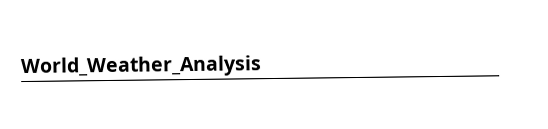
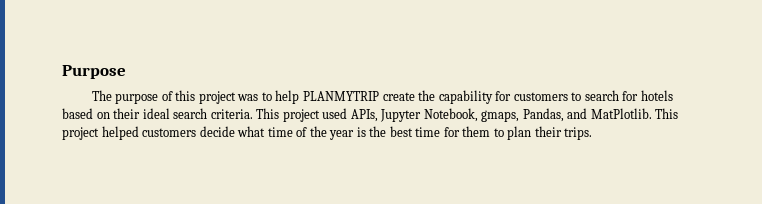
[20,55,262,79] World_Weather_Analysis -> [62,65,126,79] [91,90,673,104] [62,108,679,122] [62,126,593,140] Purpose // The purpose of this project was to help PLANMYTRIP create the capability for customers to search for hotels based on their ideal search criteria. This project used APIs, Jupyter Notebook, gmaps, Pandas, and MatPlotlib. This project helped customers decide what time of the year is the best time for them to plan their trips.

